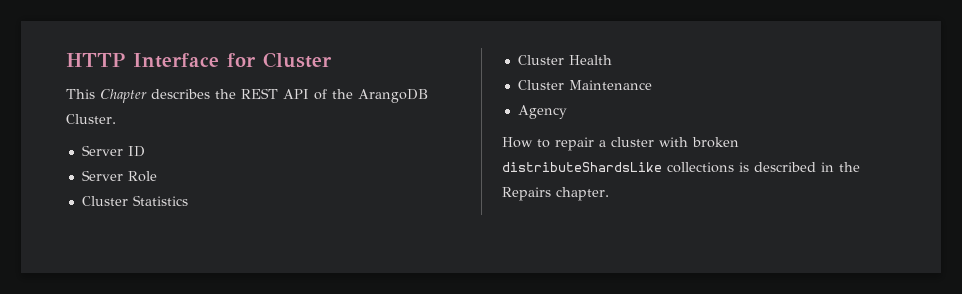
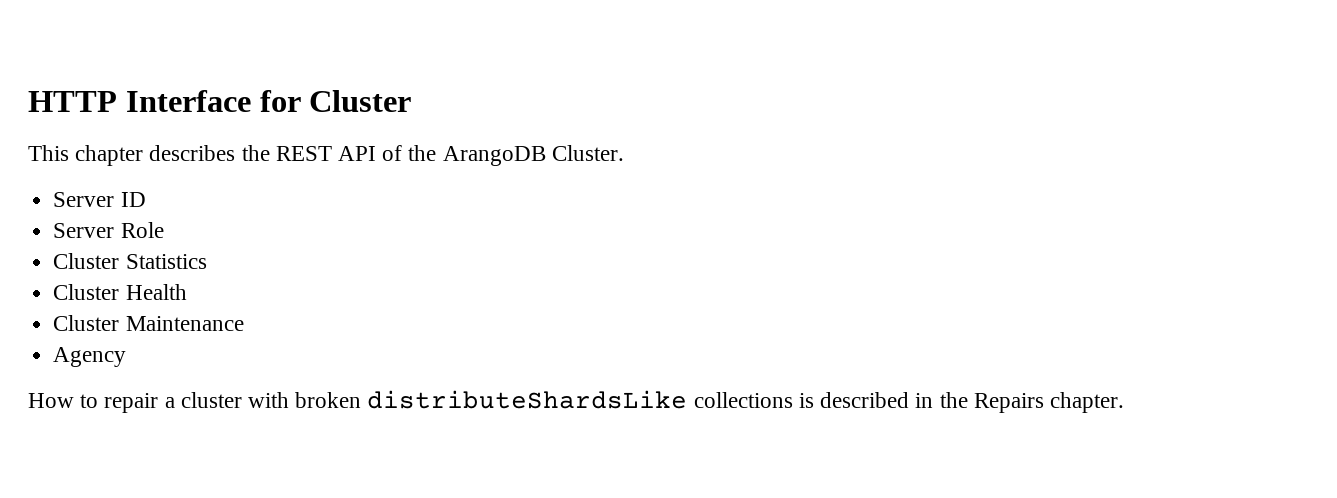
[100,89,147,103] Chapter -> [75,145,144,166] chapter

